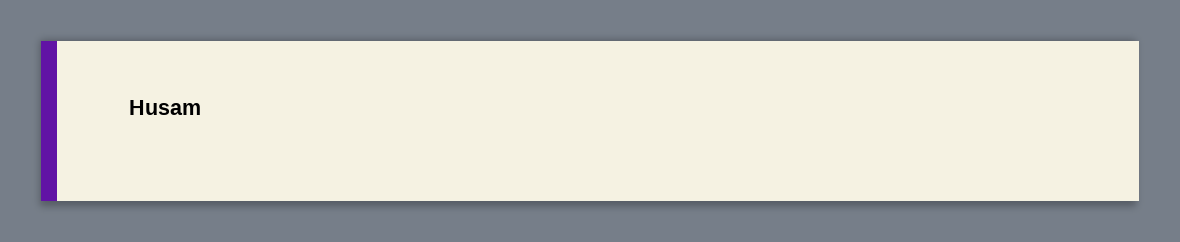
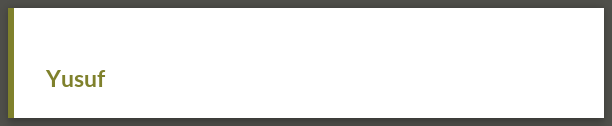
[129,100,201,115] Husam -> [45,70,106,87] Yusuf

